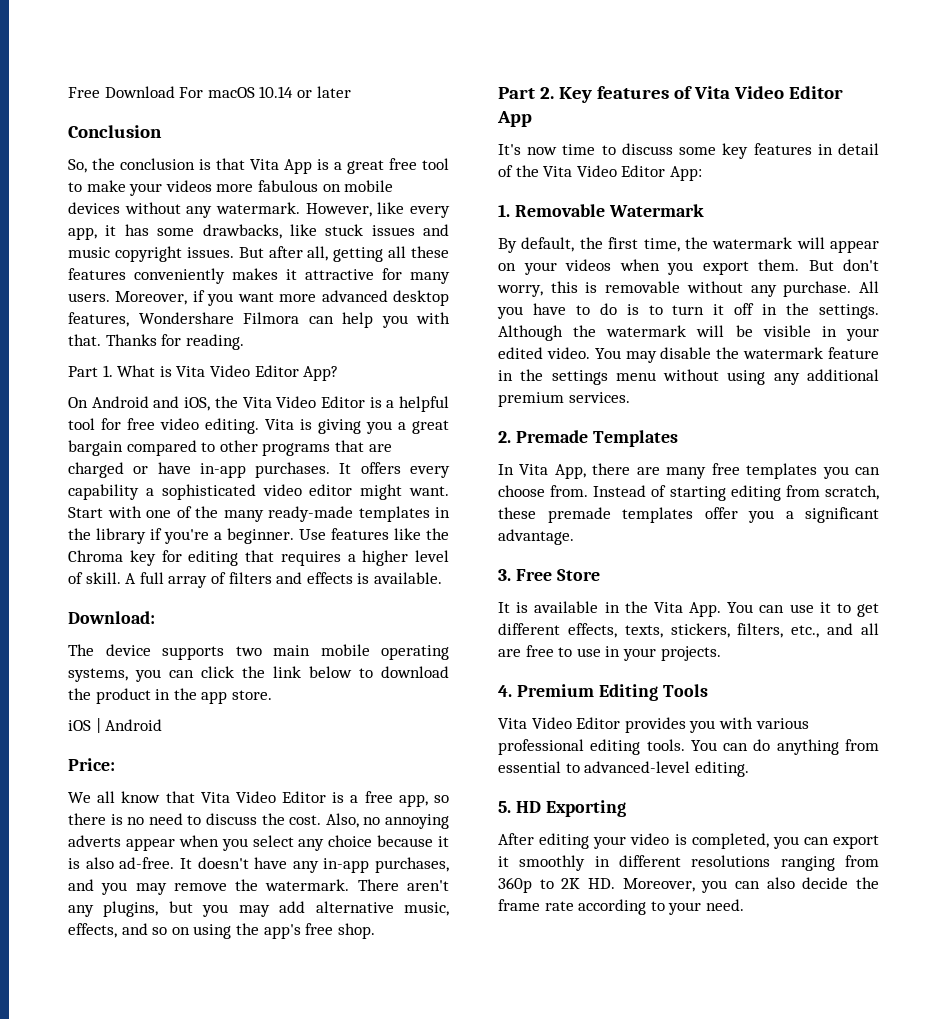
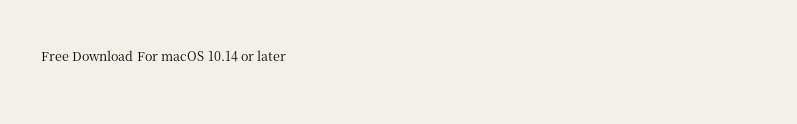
[68,125,162,138] [68,158,449,174] [68,180,394,196] [68,202,450,218] [68,224,449,240] [68,246,449,262] [68,268,450,284] [68,290,449,306] [68,312,450,328] [68,334,244,350] [68,365,339,381] [68,396,449,412] [68,418,449,434] [68,440,392,456] [68,462,450,478] [68,484,449,500] [68,506,450,522] [68,528,449,544] [68,550,449,566] [68,572,442,588] [68,611,155,624] [68,644,449,660] [68,666,449,682] [68,688,272,704] [68,718,163,733] [68,758,115,771] [68,791,450,807] [68,813,449,829] [68,835,449,851] [68,857,449,873] [68,879,449,895] [68,901,449,917] [68,923,375,939] [498,86,843,103] [497,111,532,127] [498,143,879,159] [498,165,702,181] [498,204,704,217] [498,237,879,253] [498,259,879,275] [497,281,879,297] [497,303,879,319] [498,325,879,341] [498,347,879,363] [498,369,879,385] [498,392,630,407] [498,430,678,447] [498,463,880,479] [498,485,879,501] [498,507,879,523] [498,529,574,545] [498,569,600,581] [498,601,879,617] [498,623,879,638] [498,645,721,661] [498,684,708,701] [498,717,809,733] [498,739,879,755] [498,761,749,777] [498,800,626,817] [498,833,879,849] [498,855,879,871] [498,877,879,893] [498,899,744,915] // Conclusion // So, the conclusion is that Vita App is a great free tool to make your videos more fabulous on mobile devices without any watermark. However, like every app, it has some drawbacks, like stuck issues and music copyright issues. But after all, getting all these features conveniently makes it attractive for many users. Moreover, if you want more advanced desktop features, Wondershare Filmora can help you with that. Thanks for reading. // Part 1. What is Vita Video Editor App? // On Android and iOS, the Vita Video Editor is a helpful tool for free video editing. Vita is giving you a great bargain compared to other programs that are charged or have in-app purchases. It offers every capability a sophisticated video editor might want. Start with one of the many ready-made templates in the library if you're a beginner. Use features like the Chroma key for editing that requires a higher level of skill. A full array of filters and effects is available. // Download: // The device supports two main mobile operating systems, you can click the link below to download the product in the app store. // iOS | Android // Price: // We all know that Vita Video Editor is a free app, so there is no need to discuss the cost. Also, no annoying adverts appear when you select any choice because it is also ad-free. It doesn't have any in-app purchases, and you may remove the watermark. There aren't any plugins, but you may add alternative music, effects, and so on using the app's free shop. // Part 2. Key features of Vita Video Editor App // It's now time to discuss some key features in detail of the Vita Video Editor App: // 1. Removable Watermark // By default, the first time, the watermark will appear on your videos when you export them. But don't worry, this is removable without any purchase. All you have to do is to turn it off in the settings. Although the watermark will be visible in your edited video. You may disable the watermark feature in the settings menu without using any additional premium services. // 2. Premade Templates // In Vita App, there are many free templates you can choose from. Instead of starting editing from scratch, these premade templates offer you a significant advantage. // 3. Free Store // It is available in the Vita App. You can use it to get different effects, texts, stickers, filters, etc., and all are free to use in your projects. // 4. Premium Editing Tools // Vita Video Editor provides you with various professional editing tools. You can do anything from essential to advanced-level editing. // 5. HD Exporting // After editing your video is completed, you can export it smoothly in different resolutions ranging from 360p to 2K HD. Moreover, you can also decide the frame rate according to your need. -> (287, 55) none

